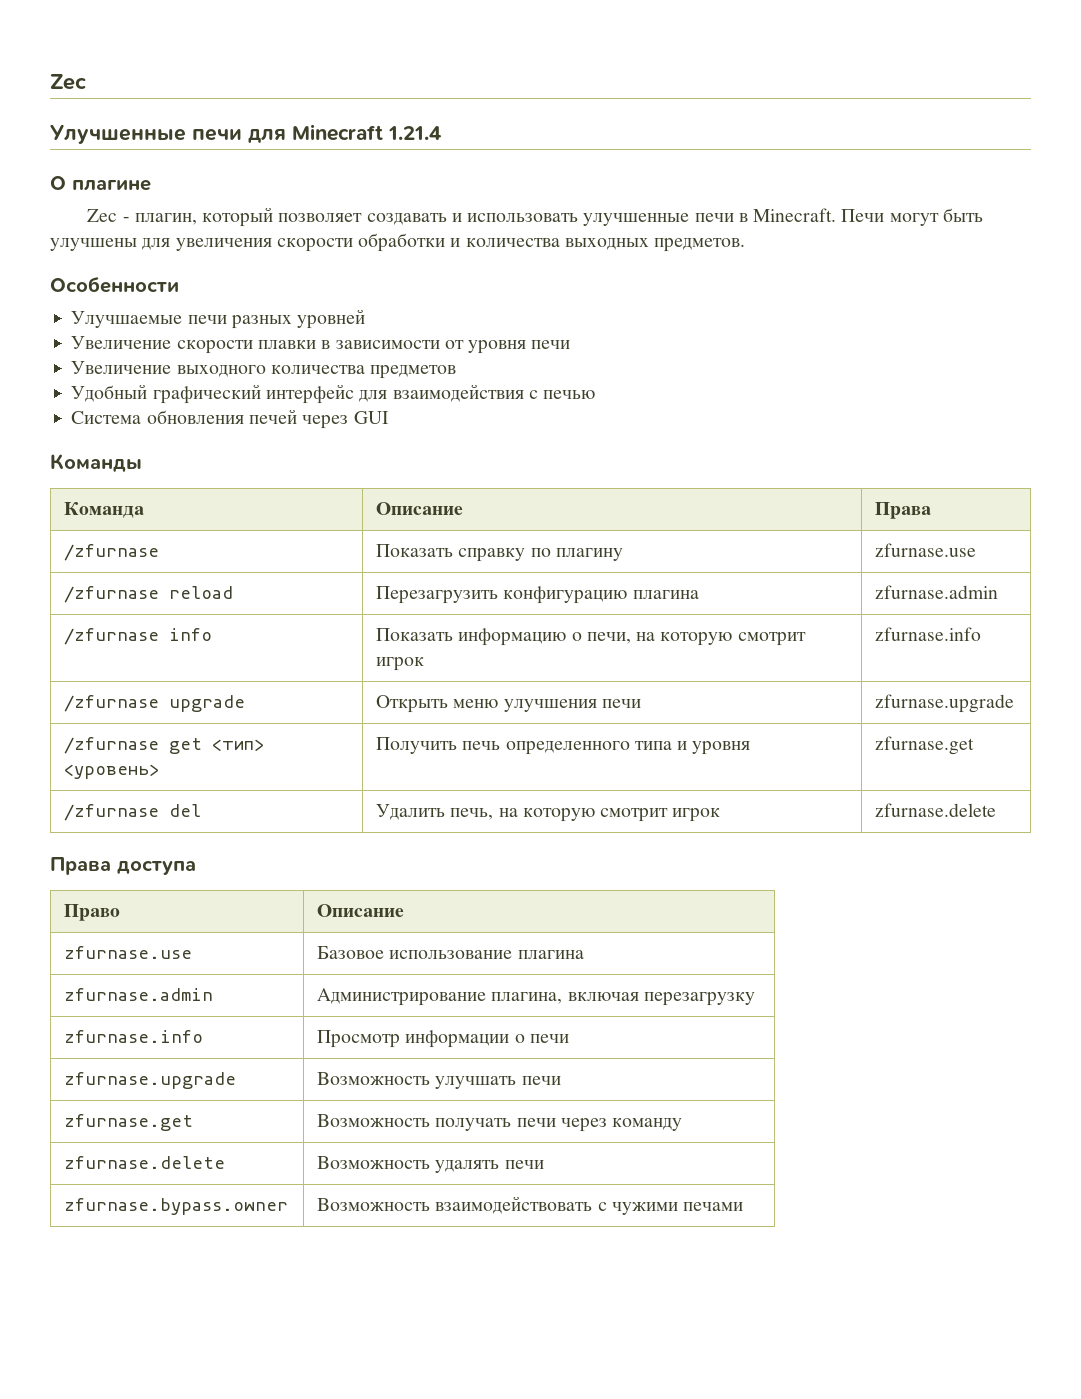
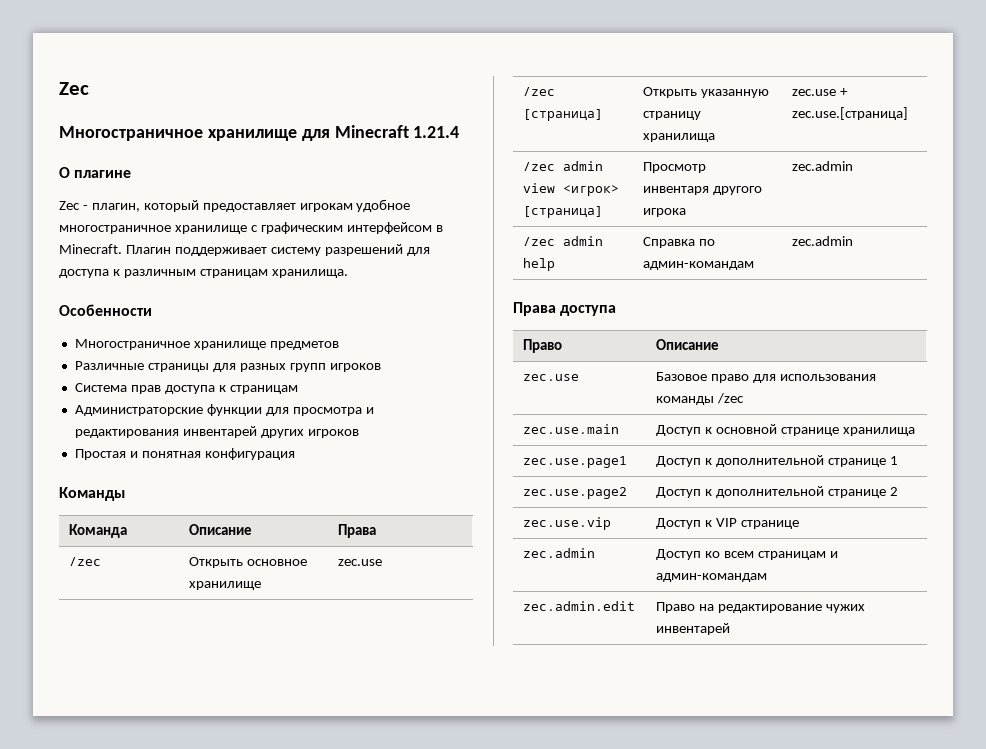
[50,124,242,144] Улучшенные печи -> [59,126,297,141] Многостраничное хранилище
[278,208,984,226] [50,233,746,252] [50,277,179,293] [71,309,366,329] [71,336,571,354] [71,361,457,379] [71,384,596,404] [71,409,389,429] [50,453,142,472] [64,502,145,518] [376,502,464,515] [875,502,932,519] [64,544,160,561] [376,544,623,562] [875,543,977,557] [64,586,234,603] [376,586,699,604] [875,585,999,599] [64,628,213,645] [376,628,806,646] [376,657,425,671] [875,627,982,641] [64,695,246,712] [376,695,641,713] [875,694,1015,713] [64,737,265,754] [64,764,160,779] [376,737,751,755] [875,736,975,755] [64,804,202,821] [376,804,721,822] [875,803,997,817] позволяет создавать и использовать улучшенные печи в Minecraft. Печи могут быть улучшены для увеличения скорости обработки и количества выходных предметов. // Особенности // Улучшаемые печи разных уровней // Увеличение скорости плавки в зависимости от уровня печи // Увеличение выходного количества предметов // Удобный графический интерфейс для взаимодействия с печью // Система обновления печей через GUI // Команды // Команда | Описание | Права // /zfurnase | Показать справку по плагину | zfurnase.use // /zfurnase reload | Перезагрузить конфигурацию плагина | zfurnase.admin // /zfurnase info | Показать информацию о печи, на которую смотрит игрок | zfurnase.info // /zfurnase upgrade | Открыть меню улучшения печи | zfurnase.upgrade // /zfurnase get <тип> <уровень> | Получить печь определенного типа и уровня | zfurnase.get // /zfurnase del | Удалить печь, на которую смотрит игрок | zfurnase.delete -> [202,199,411,212] [59,222,443,234] [59,244,430,256] [59,269,348,278] [59,304,152,316] [74,339,339,350] [74,361,381,372] [74,383,298,394] [74,404,374,416] [74,426,359,438] [74,448,295,460] [59,487,125,501] [69,524,128,538] [189,524,253,535] [338,524,377,538] [69,557,102,566] [189,557,308,568] [189,581,262,590] [338,559,383,566] [523,87,556,96] [523,109,604,121] [643,87,770,98] [643,111,702,120] [643,133,716,142] [792,88,849,96] [792,107,909,120] [523,161,604,171] [523,183,620,196] [523,206,604,218] [643,162,707,173] [643,186,763,195] [643,208,687,217] [792,161,854,171] [523,236,604,246] [523,258,556,271] [643,237,716,248] [643,261,755,270] [792,236,854,246] предоставляет игрокам удобное многостраничное хранилище с графическим интерфейсом в Minecraft. Плагин поддерживает систему разрешений для доступа к различным страницам хранилища. // Особенности // Многостраничное хранилище предметов // Различные страницы для разных групп игроков // Система прав доступа к страницам // Администраторские функции для просмотра и редактирования инвентарей других игроков // Простая и понятная конфигурация // Команды // Команда | Описание | Права // /zec | Открыть основное хранилище | zec.use // /zec [страница] | Открыть указанную страницу хранилища | zec.use + zec.use.[страница] // /zec admin view <игрок> [страница] | Просмотр инвентаря другого игрока | zec.admin // /zec admin help | Справка по админ-командам | zec.admin
[64,946,193,959] zfurnase.use -> [523,374,580,381] zec.use
[389,950,584,959] [64,988,214,1001] [317,988,755,1006] [64,1030,204,1043] [317,1030,569,1048] [64,1072,237,1089] [317,1072,561,1089] [64,1114,194,1131] [317,1114,683,1132] [64,1156,226,1169] [317,1156,544,1173] [64,1198,289,1215] [317,1196,744,1215] использование плагина // zfurnase.admin | Администрирование плагина, включая перезагрузку // zfurnase.info | Просмотр информации о печи // zfurnase.upgrade | Возможность улучшать печи // zfurnase.get | Возможность получать печи через команду // zfurnase.delete | Возможность удалять печи // zfurnase.bypass.owner | Возможность взаимодействовать с чужими печами -> [711,374,877,383] [656,393,745,405] [523,424,620,434] [656,424,915,436] [523,456,628,468] [656,455,898,467] [523,487,628,499] [656,486,898,498] [523,517,612,530] [656,518,800,529] [523,548,596,558] [656,549,838,560] [656,573,768,582] [523,601,636,611] [656,602,866,613] [656,623,731,635] право для использования команды /zec // zec.use.main | Доступ к основной странице хранилища // zec.use.page1 | Доступ к дополнительной странице 1 // zec.use.page2 | Доступ к дополнительной странице 2 // zec.use.vip | Доступ к VIP странице // zec.admin | Доступ ко всем страницам и админ-командам // zec.admin.edit | Право на редактирование чужих инвентарей

